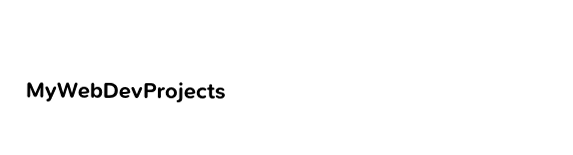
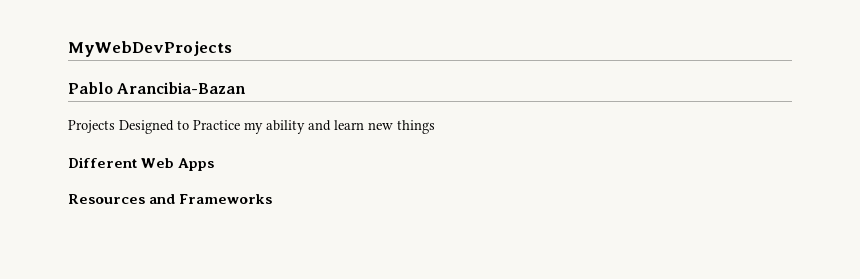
(226, 92) none -> [68,82,247,94] [68,120,435,134] [68,157,215,171] [68,194,273,204] // Pablo Arancibia-Bazan // Projects Designed to Practice my ability and learn new things // Different Web Apps // Resources and Frameworks

